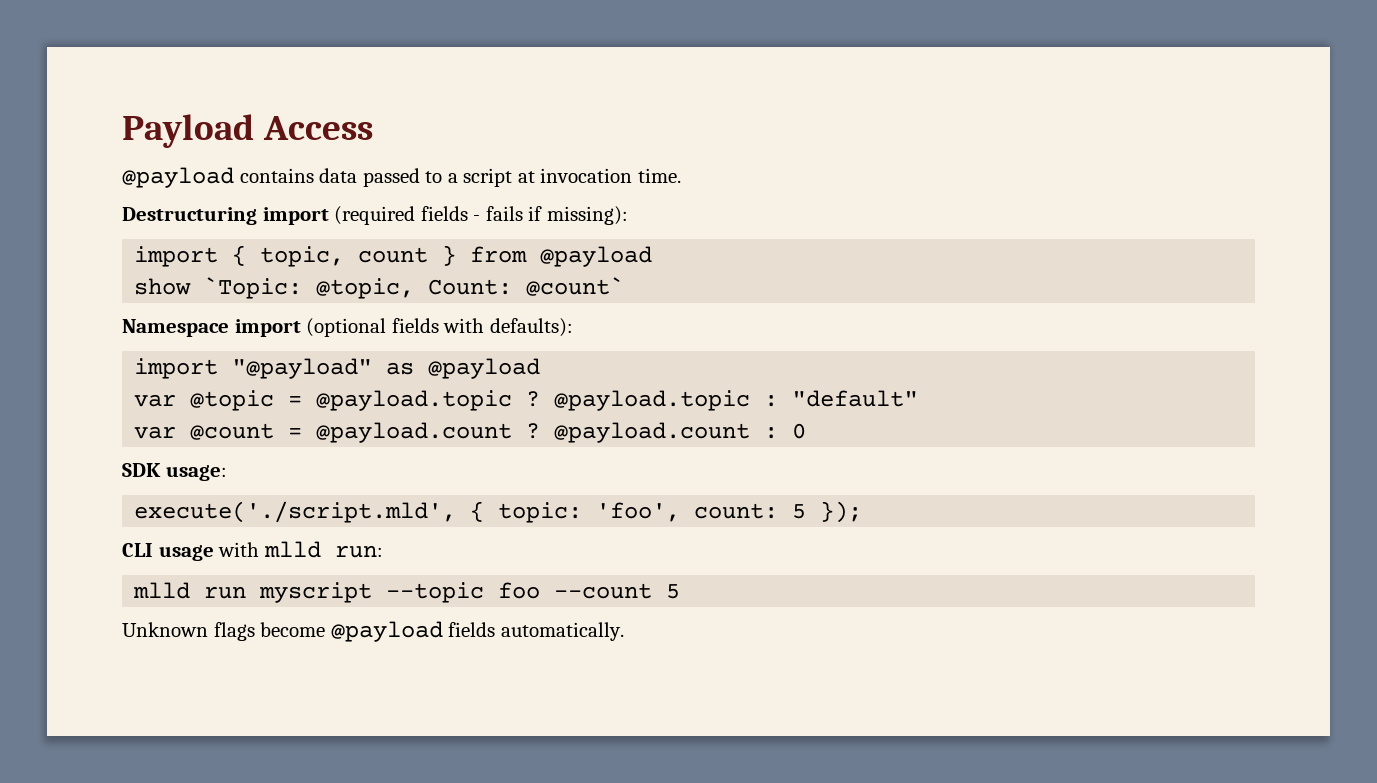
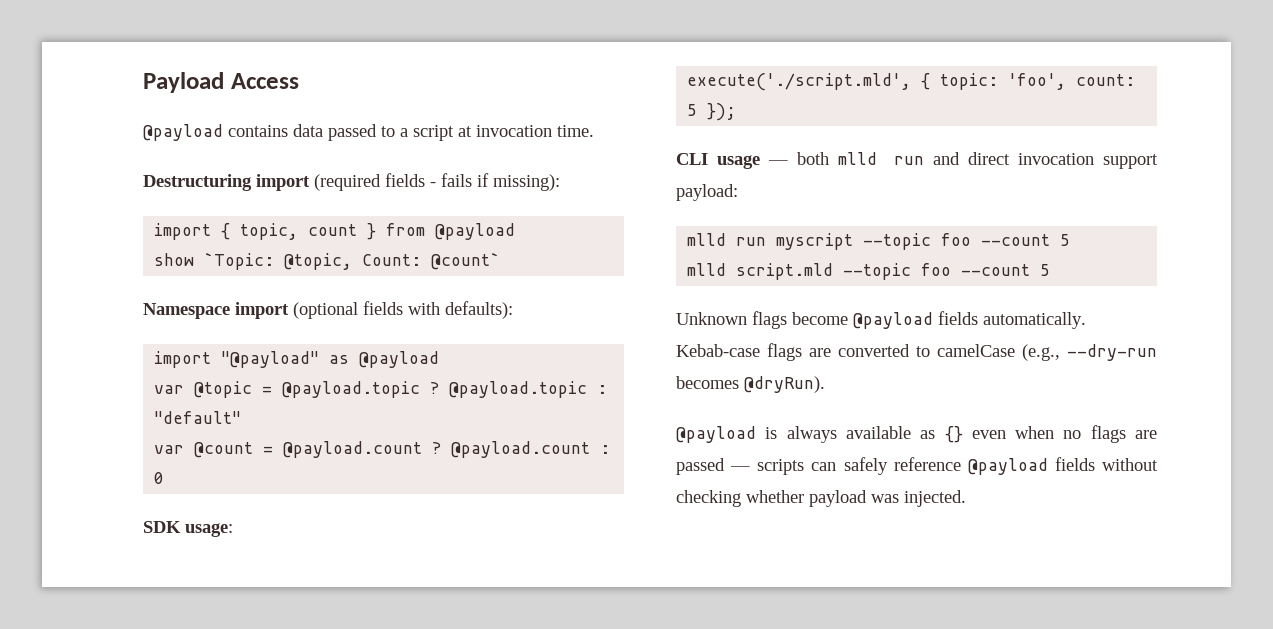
[218,541,383,558] with mlld run: -> [767,152,1158,169] [676,184,738,201] — both mlld run and direct invocation support payload:
(681, 591) none -> [687,263,1051,280] // mlld script.mld --topic foo --count 5
(624, 631) none -> [676,343,1157,361] [676,376,825,393] [676,425,1157,443] [676,457,1158,475] [676,490,966,507] Kebab-case flags are converted to camelCase (e.g., --dry-run becomes @dryRun). // @payload is always available as {} even when no flags are passed — scripts can safely reference @payload fields without checking whether payload was injected.

